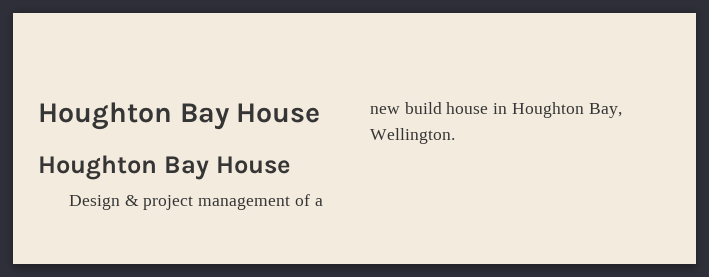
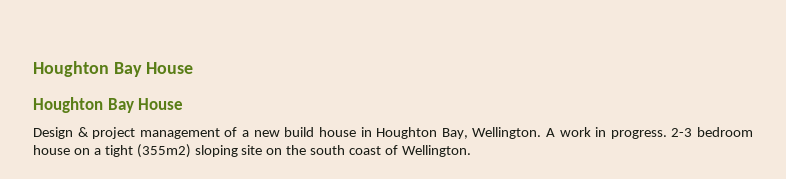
(455, 136) none -> [545,127,753,139] [33,144,471,158] A work in progress. 2-3 bedroom house on a tight (355m2) sloping site on the south coast of Wellington.

